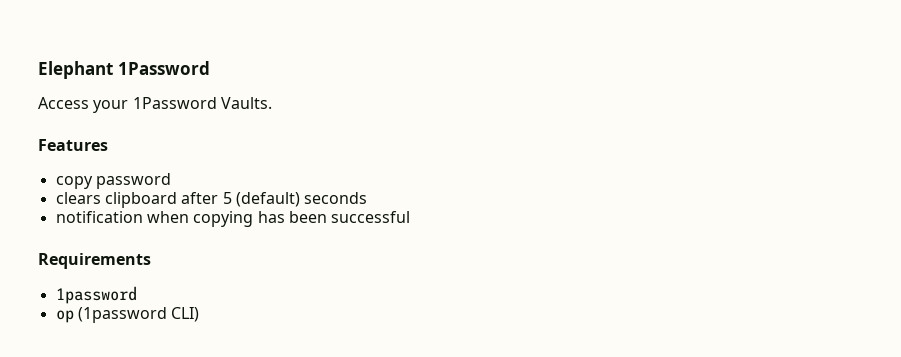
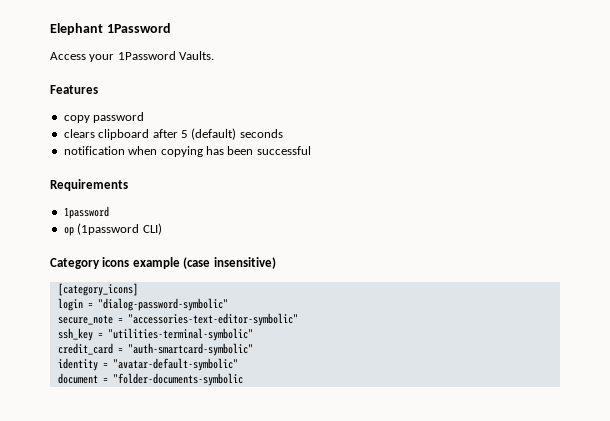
(200, 314) none -> [50,257,276,269] [57,283,138,296] [57,298,228,311] [57,313,298,326] [57,328,253,341] [57,343,253,356] [57,358,238,371] [57,373,243,386] // Category icons example (case insensitive) // [category_icons] // login = "dialog-password-symbolic" // secure_note = "accessories-text-editor-symbolic" // ssh_key = "utilities-terminal-symbolic" // credit_card = "auth-smartcard-symbolic" // identity = "avatar-default-symbolic" // document = "folder-documents-symbolic

